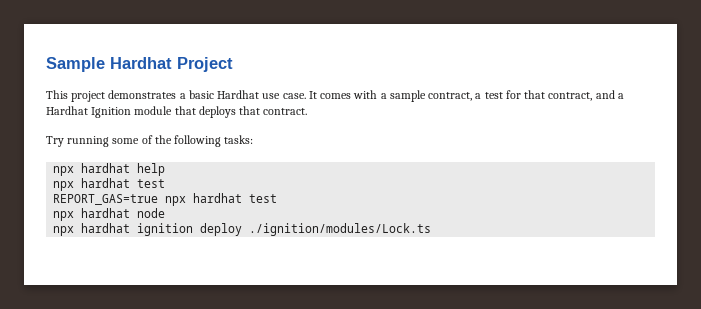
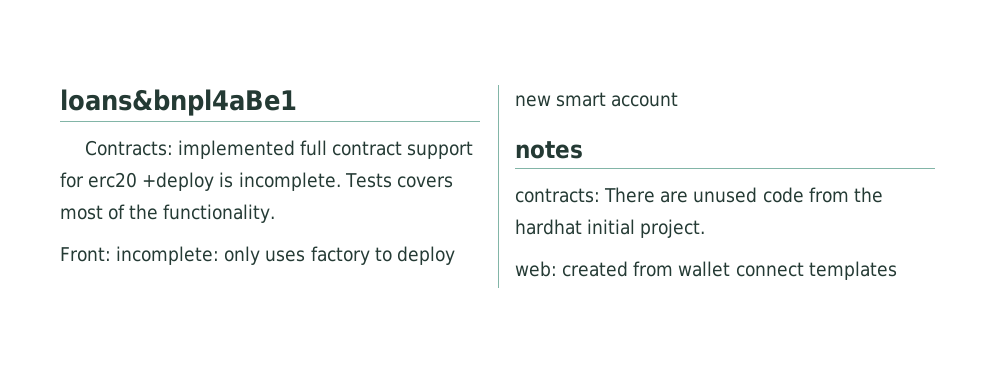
[46,57,233,72] [46,90,624,102] [46,106,308,118] [46,135,254,147] [53,163,166,176] [53,178,166,191] [53,193,278,206] [53,208,166,221] [53,223,432,236] Sample Hardhat Project // This project demonstrates a basic Hardhat use case. It comes with a sample contract, a test for that contract, and a Hardhat Ignition module that deploys that contract. // Try running some of the following tasks: // npx hardhat help // npx hardhat test // REPORT_GAS=true npx hardhat test // npx hardhat node // npx hardhat ignition deploy ./ignition/modules/Lock.ts -> [60,89,297,116] [84,140,474,159] [60,172,453,191] [60,204,276,223] [60,246,455,265] [515,92,679,107] [515,141,583,159] [515,187,883,203] [515,219,706,238] [515,261,897,280] loans&bnpl4aBe1 // Contracts: implemented full contract support for erc20 +deploy is incomplete. Tests covers most of the functionality. // Front: incomplete: only uses factory to deploy new smart account // notes // contracts: There are unused code from the hardhat initial project. // web: created from wallet connect templates

